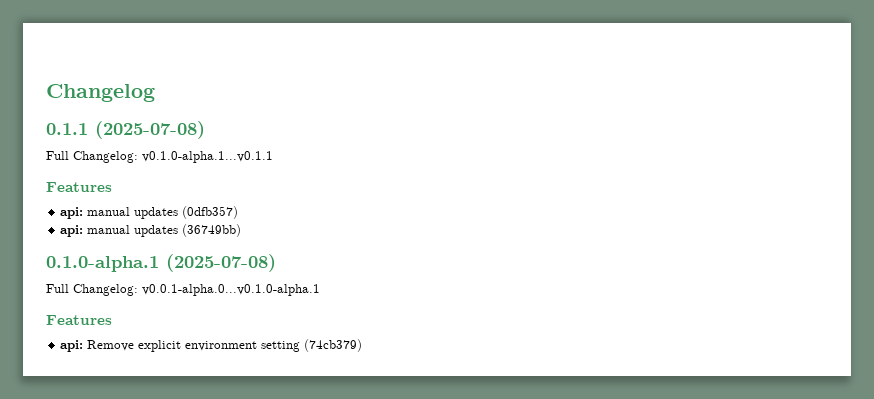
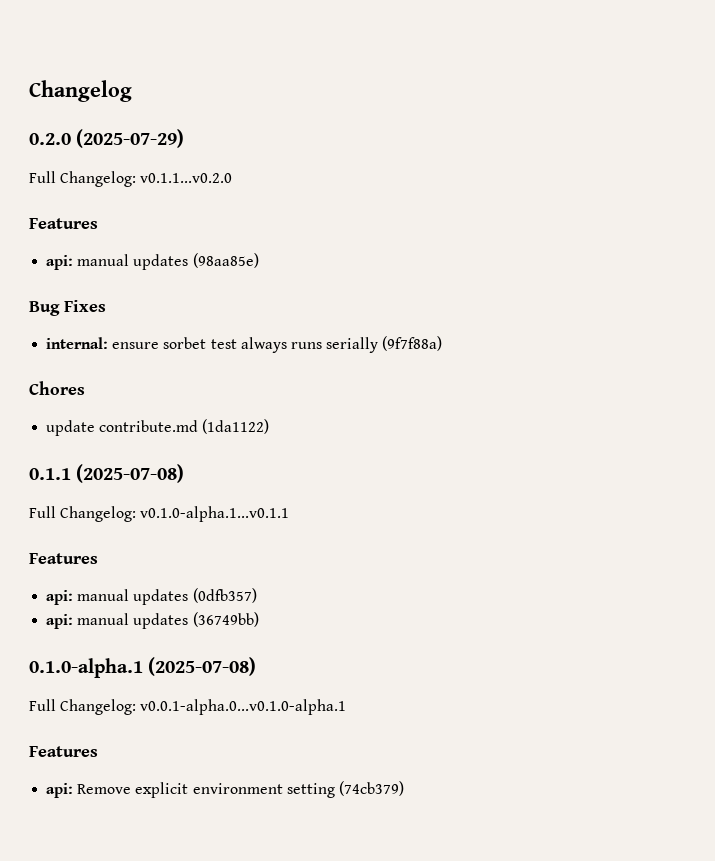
(155, 93) none -> [29,129,185,148] [29,171,233,187] [29,218,98,229] [46,253,259,270] [29,300,106,316] [46,336,443,353] [29,381,85,395] [46,419,270,436] // 0.2.0 (2025-07-29) // Full Changelog: v0.1.1...v0.2.0 // Features // api: manual updates (98aa85e) // Bug Fixes // internal: ensure sorbet test always runs serially (9f7f88a) // Chores // update contribute.md (1da1122)

